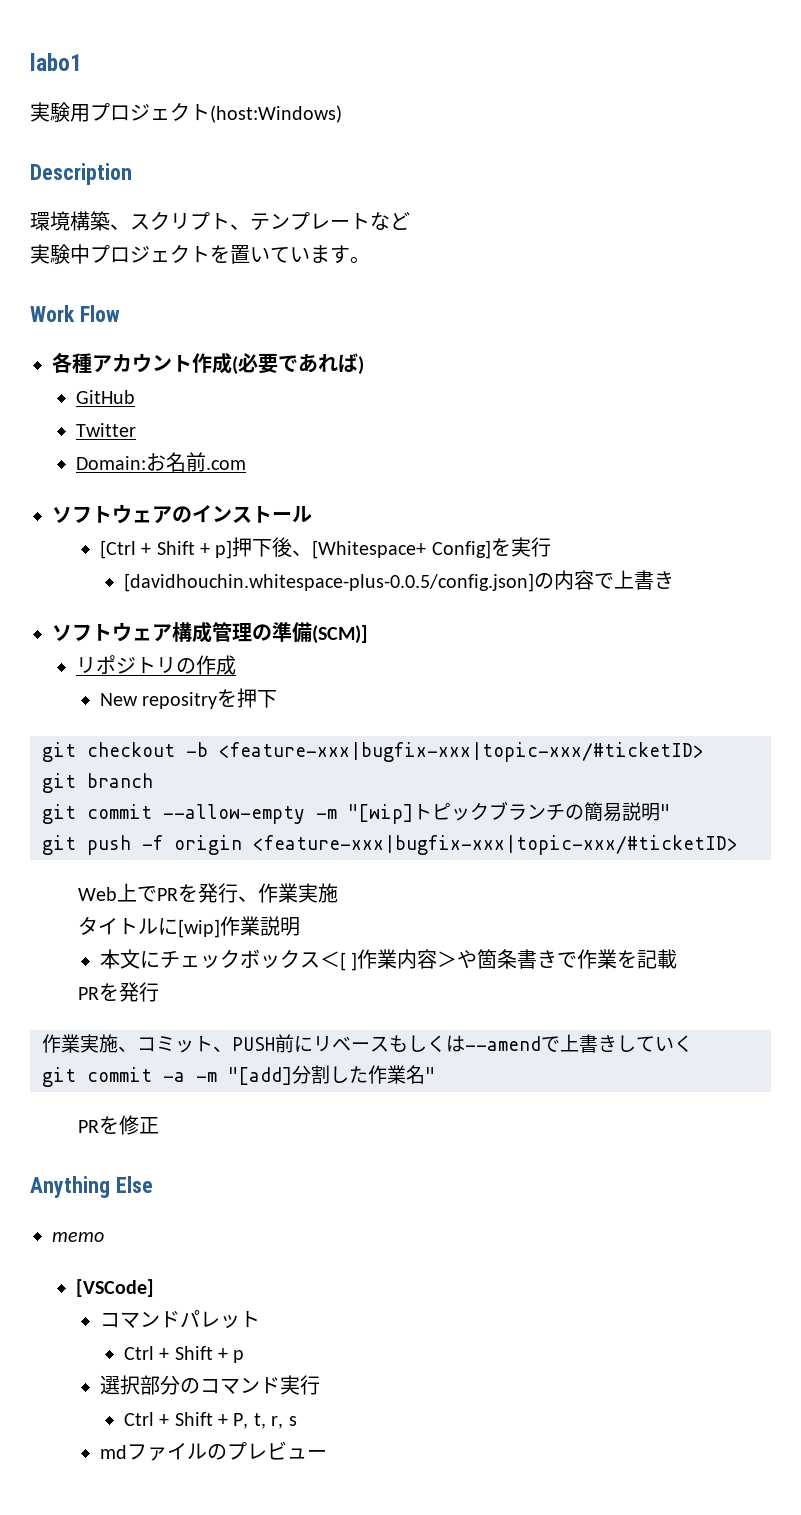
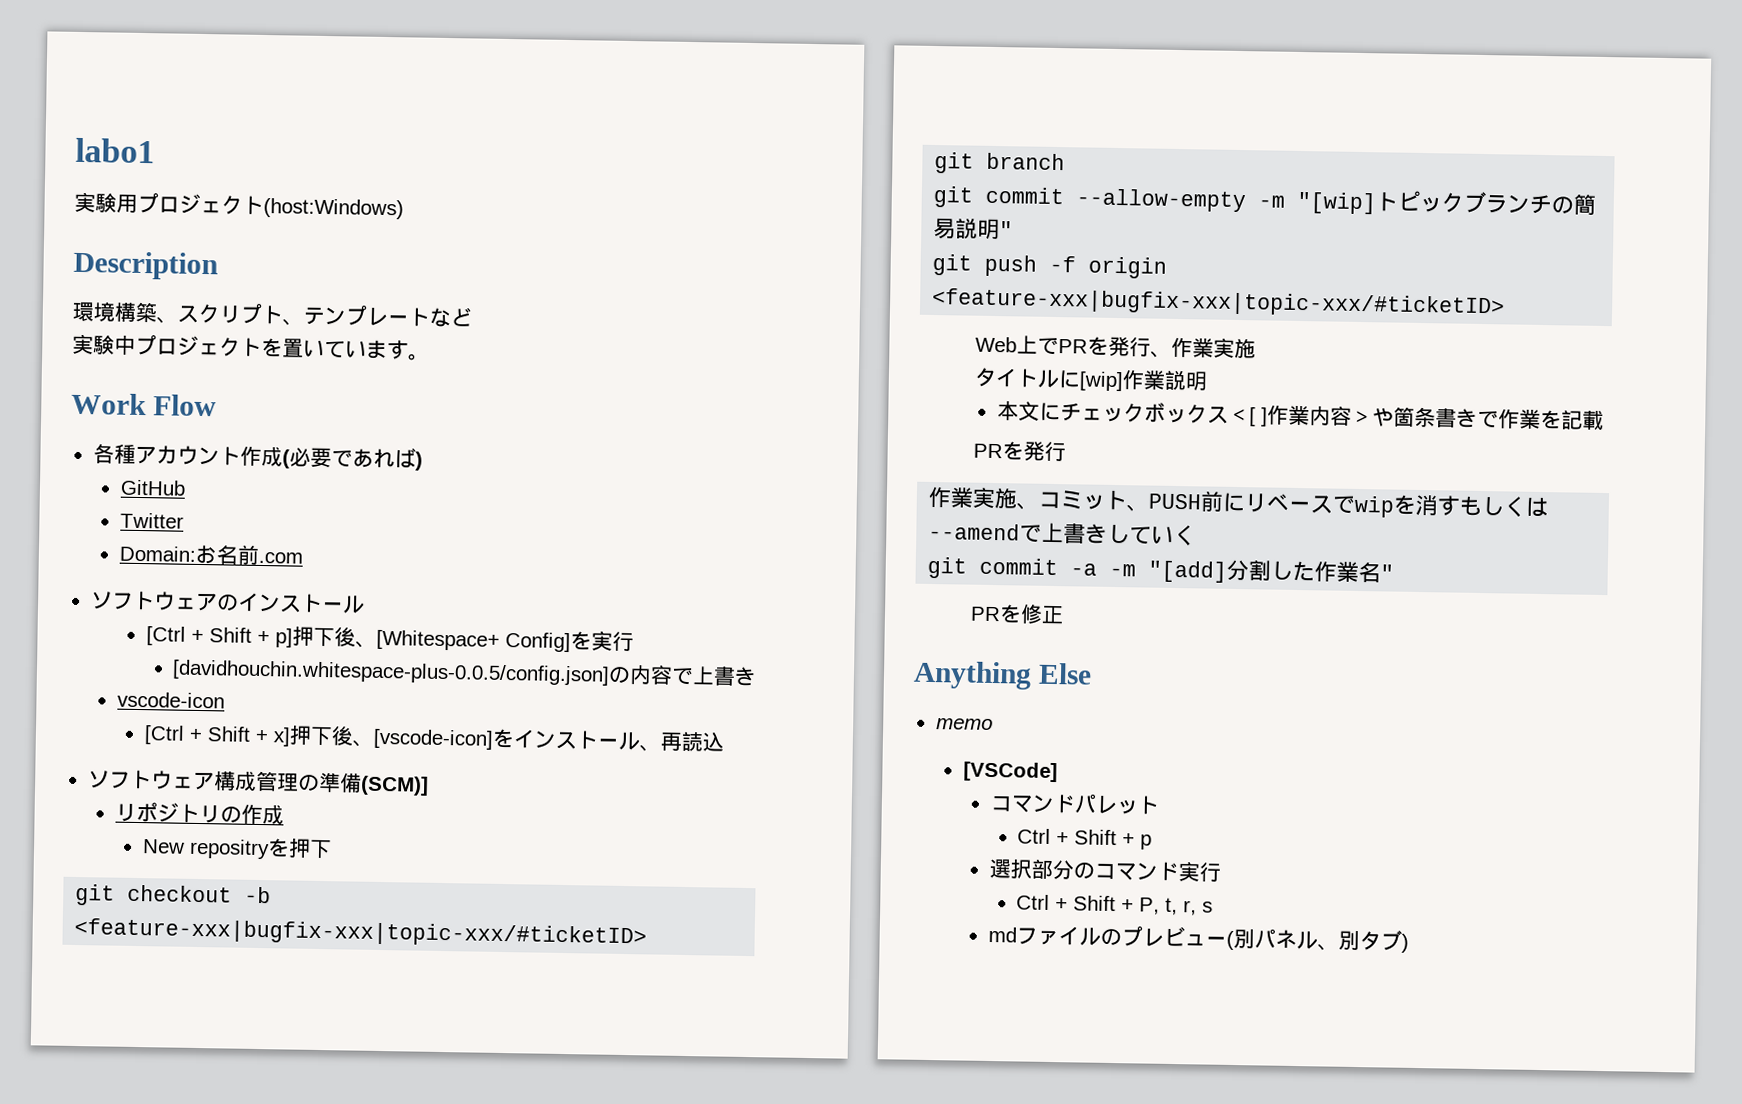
(674, 580) none -> [116,691,225,709] [143,725,725,752] // vscode-icon // [Ctrl + Shift + x]押下後、[vscode-icon]をインストール、再読込
(389, 1044) none -> [1332,494,1462,518] でwipを消す
(327, 1454) none -> [1225,928,1409,953] (別パネル、別タブ)

